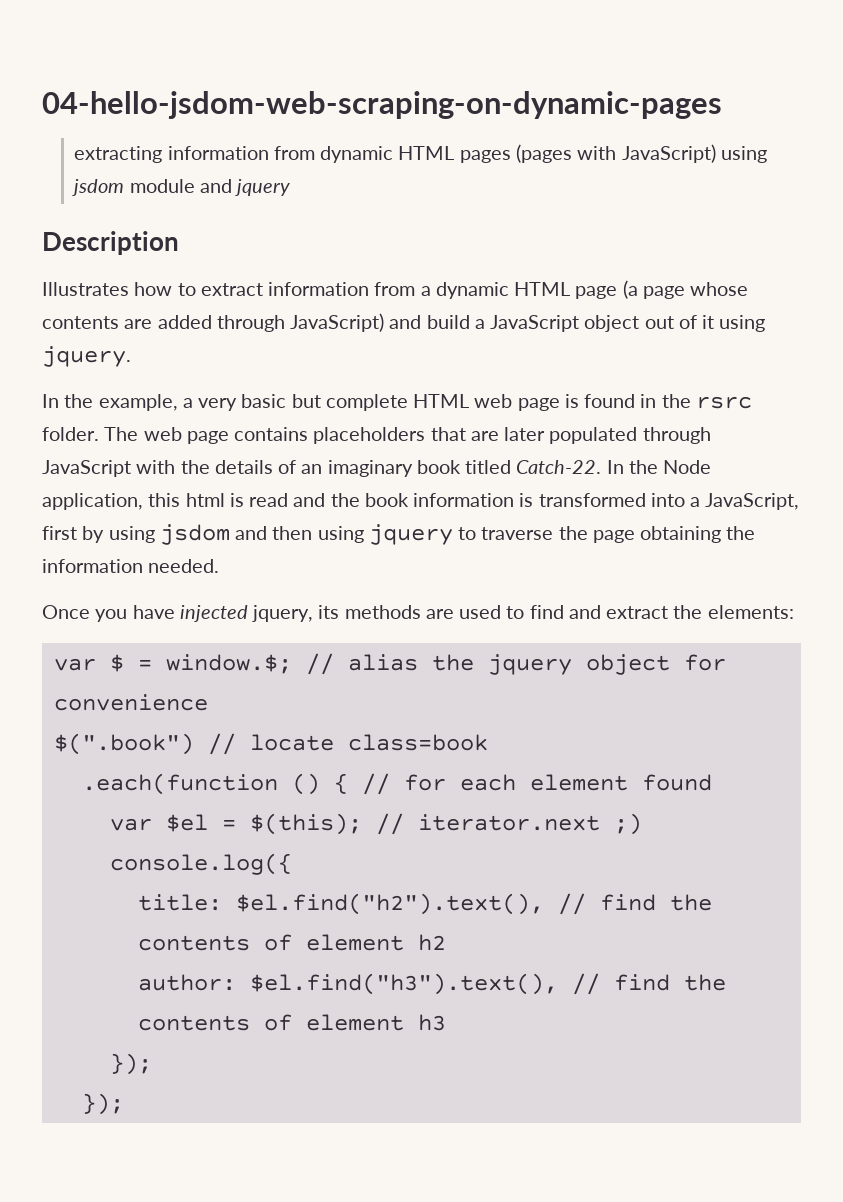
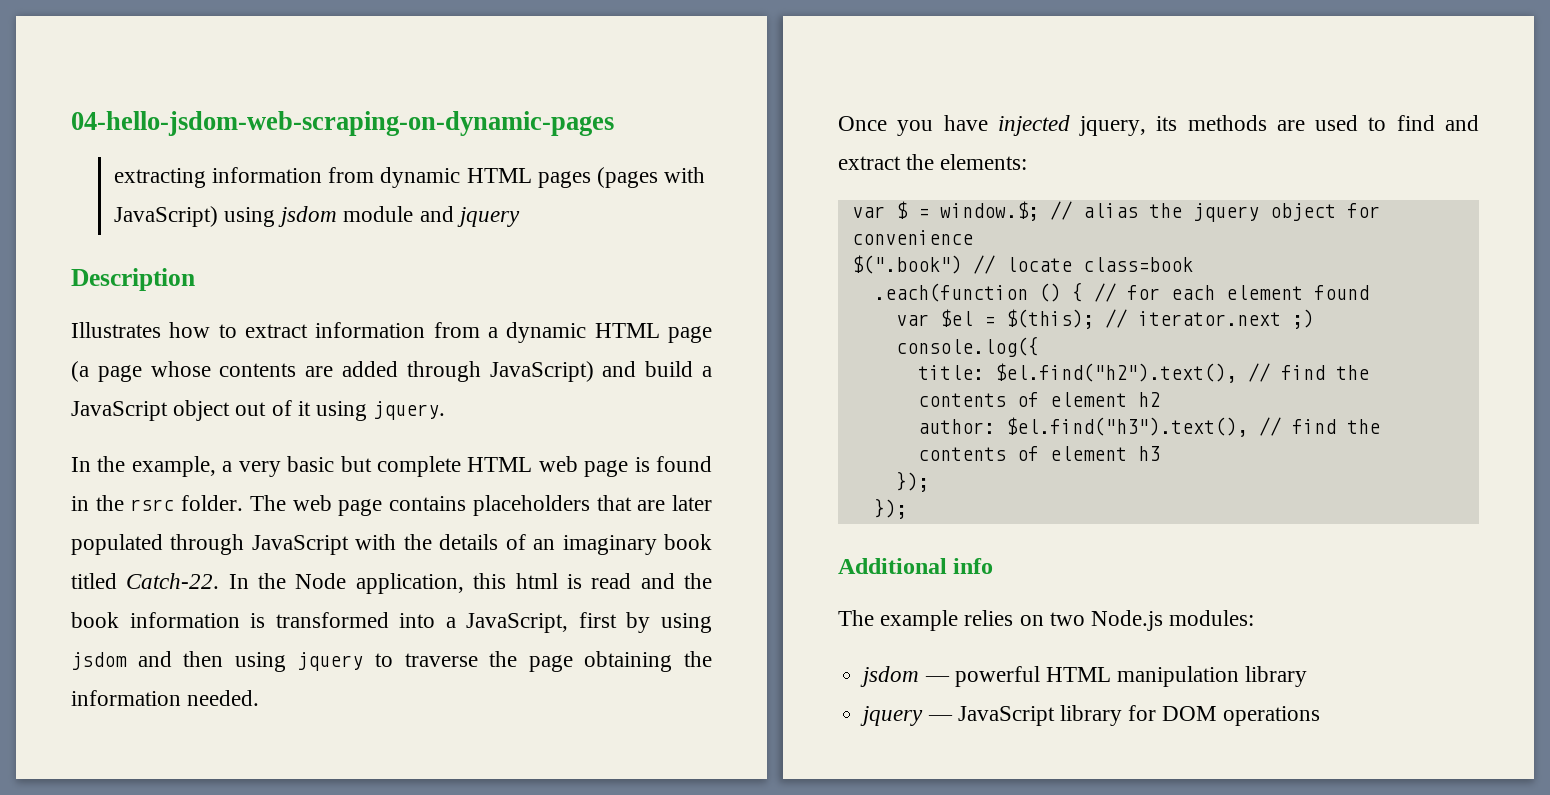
(124, 1104) none -> [838,558,994,574] [838,610,1255,631] [860,666,1308,687] [860,705,1320,726] // Additional info // The example relies on two Node.js modules: // jsdom — powerful HTML manipulation library // jquery — JavaScript library for DOM operations

